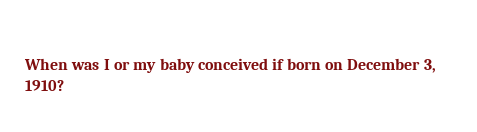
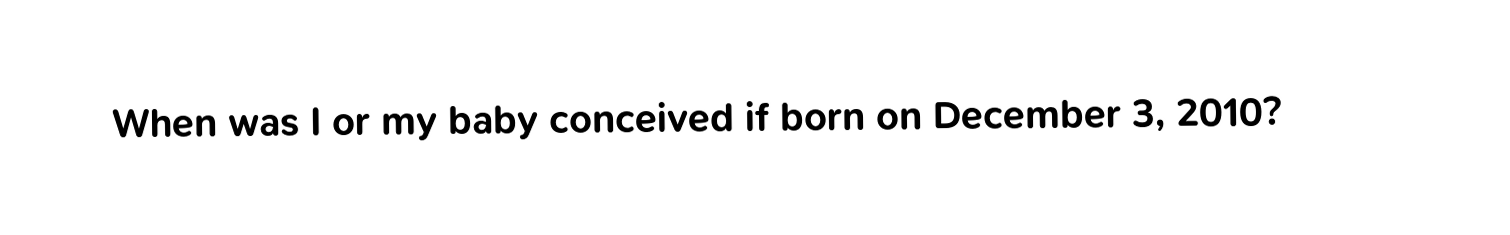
[25,80,64,91] 1910? -> [1175,95,1282,127] 2010?

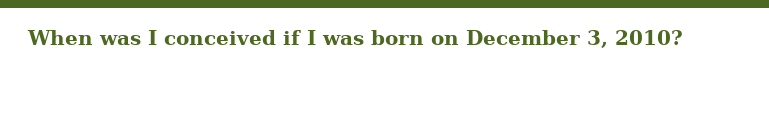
[331,100,772,141] or my baby conceived if -> [164,30,364,45] conceived if I was

